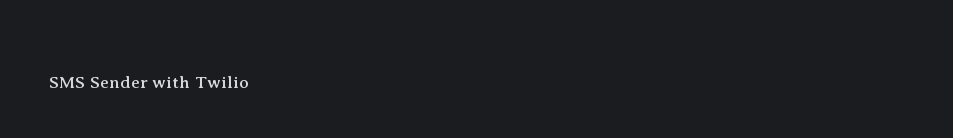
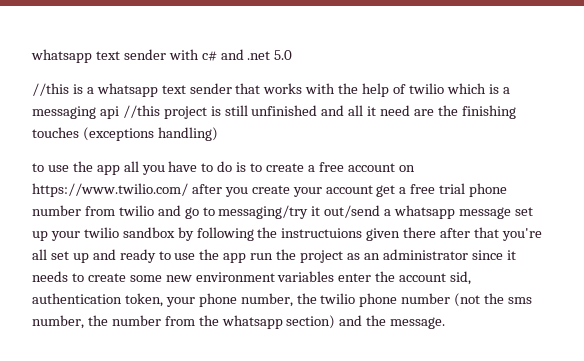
[49,76,250,88] SMS Sender with Twilio -> [31,49,293,63] [32,83,510,97] [32,105,516,119] [32,127,218,141] [32,161,415,175] [32,183,508,197] [32,205,533,219] [32,227,542,241] [32,249,516,263] [32,271,472,285] [32,293,533,307] [32,315,446,329] whatsapp text sender with c# and .net 5.0 // //this is a whatsapp text sender that works with the help of twilio which is a messaging api //this project is still unfinished and all it need are the finishing touches (exceptions handling) // to use the app all you have to do is to create a free account on https://www.twilio.com/ after you create your account get a free trial phone number from twilio and go to messaging/try it out/send a whatsapp message set up your twilio sandbox by following the instructuions given there after that you're all set up and ready to use the app run the project as an administrator since it needs to create some new environment variables enter the account sid, authentication token, your phone number, the twilio phone number (not the sms number, the number from the whatsapp section) and the message.

